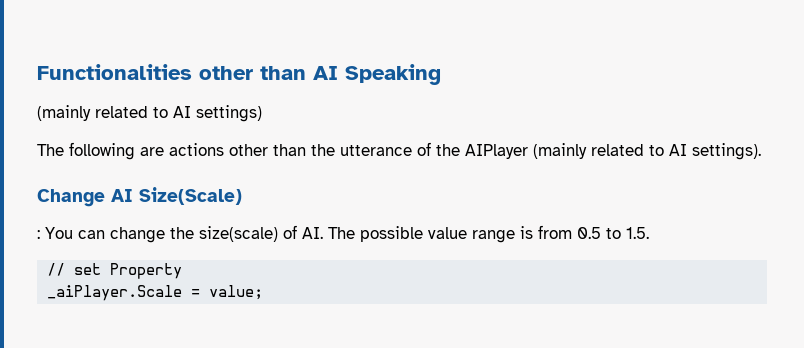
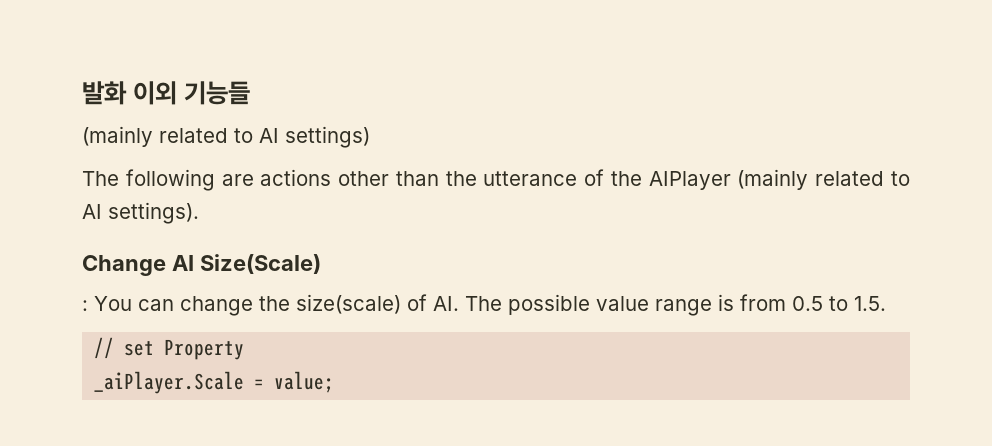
[37,64,441,85] Functionalities other than AI Speaking -> [82,81,251,105] 발화 이외 기능들

